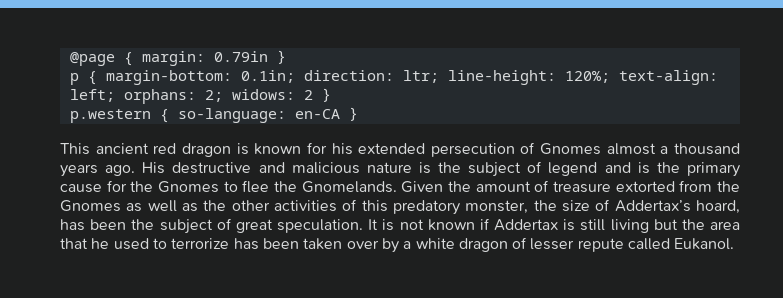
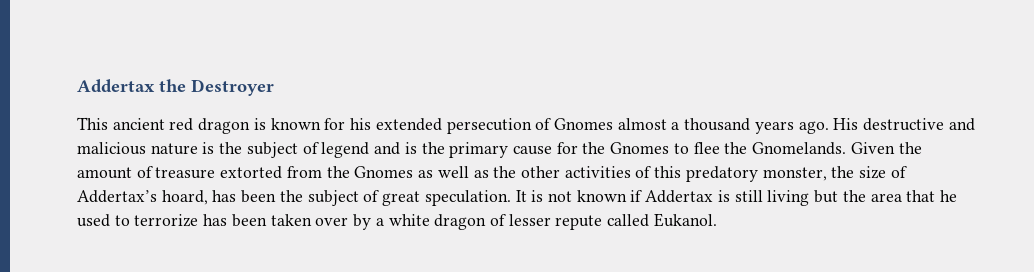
[69,50,286,66] [69,70,718,85] [69,88,331,104] [69,107,358,123] @page { margin: 0.79in } // p { margin-bottom: 0.1in; direction: ltr; line-height: 120%; text-align: left; orphans: 2; widows: 2 } // p.western { so-language: en-CA } -> [77,79,274,96] Addertax the Destroyer

